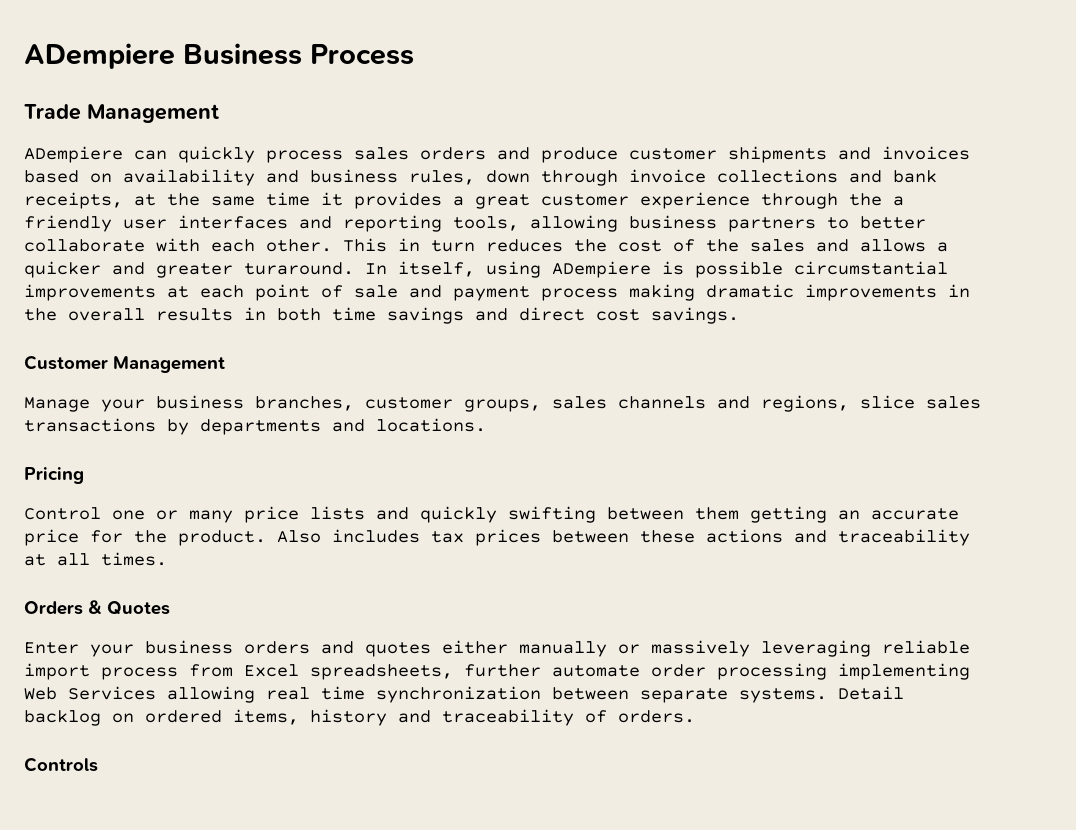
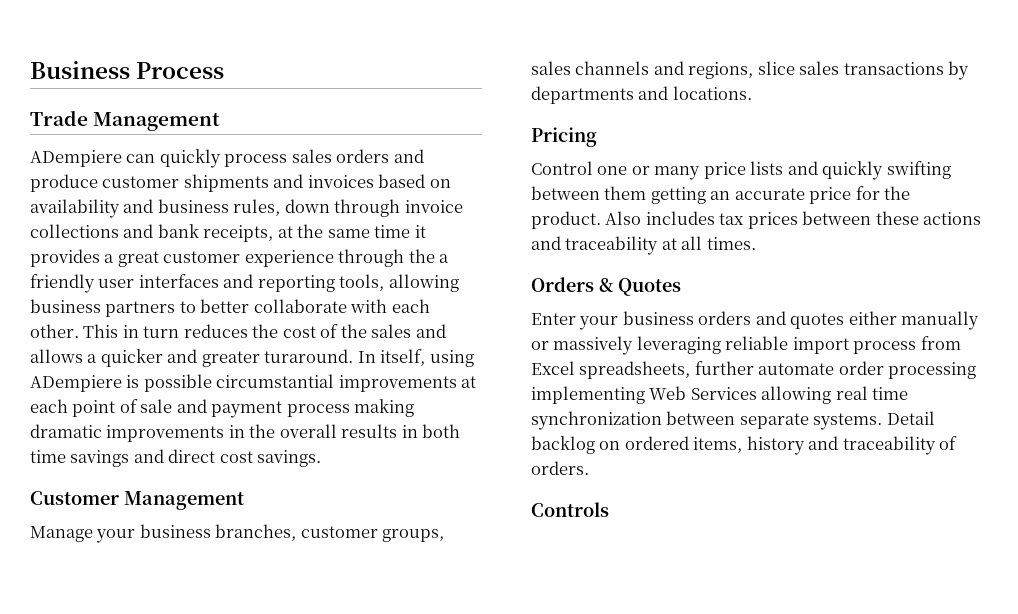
[24,43,175,69] ADempiere -> (30, 70) none

